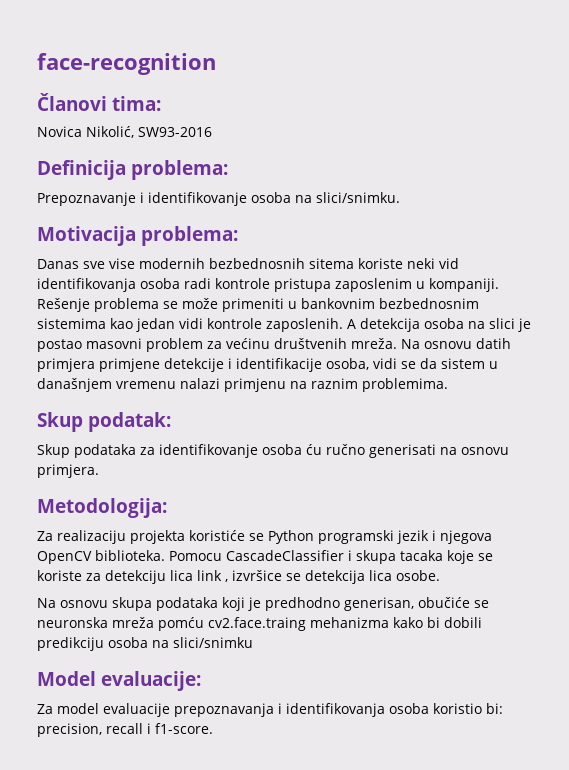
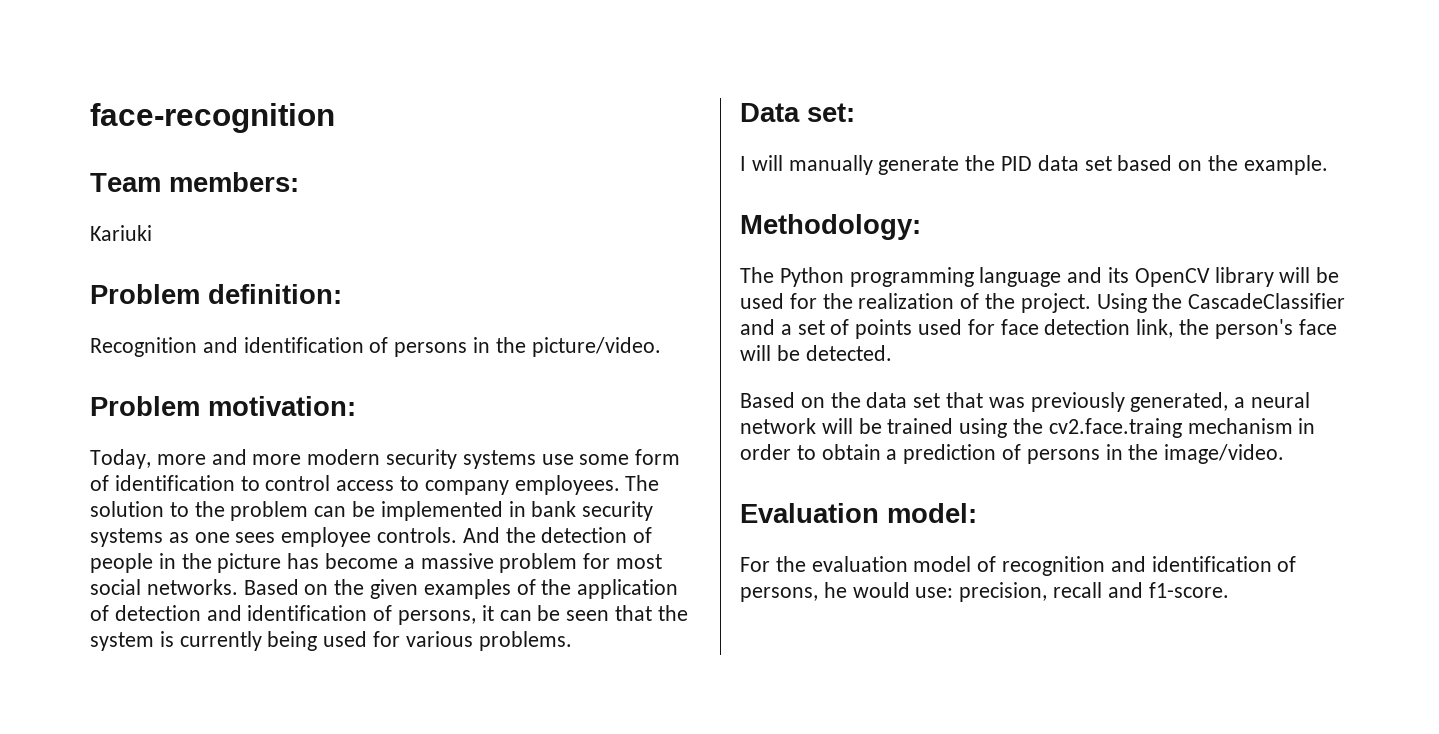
[37,93,162,111] [37,126,212,138] [37,160,229,180] [37,192,400,206] [37,226,239,246] [37,258,459,269] [37,278,499,292] [37,298,479,312] [37,318,531,332] [37,338,511,352] [37,358,498,372] [37,378,448,392] [37,412,172,432] [37,444,509,458] [37,464,99,478] [37,498,167,518] [37,530,492,544] [37,550,493,564] [37,570,440,584] [37,597,489,611] [37,617,482,631] [37,637,253,651] [37,671,202,691] [37,703,503,717] Članovi tima: // Novica Nikolić, SW93-2016 // Definicija problema: // Prepoznavanje i identifikovanje osoba na slici/snimku. // Motivacija problema: // Danas sve vise modernih bezbednosnih sitema koriste neki vid identifikovanja osoba radi kontrole pristupa zaposlenim u kompaniji. Rešenje problema se može primeniti u bankovnim bezbednosnim sistemima kao jedan vidi kontrole zaposlenih. A detekcija osoba na slici je postao masovni problem za većinu društvenih mreža. Na osnovu datih primjera primjene detekcije i identifikacije osoba, vidi se da sistem u današnjem vremenu nalazi primjenu na raznim problemima. // Skup podatak: // Skup podataka za identifikovanje osoba ću ručno generisati na osnovu primjera. // Metodologija: // Za realizaciju projekta koristiće se Python programski jezik i njegova OpenCV biblioteka. Pomocu CascadeClassifier i skupa tacaka koje se koriste za detekciju lica link , izvršice se detekcija lica osobe. // Na osnovu skupa podataka koji je predhodno generisan, obučiće se neuronska mreža pomću cv2.face.traing mehanizma kako bi dobili predikciju osoba na slici/snimku // Model evaluacije: // Za model evaluacije prepoznavanja i identifikovanja osoba koristio bi: -> [90,172,299,192] [90,225,152,241] [90,284,342,304] [90,337,661,357] [90,396,356,416] [90,449,681,469] [90,475,660,495] [90,501,654,521] [90,527,653,547] [90,553,663,573] [90,579,679,599] [90,605,688,625] [90,631,572,651] [740,103,855,122] [740,155,1328,175] [740,214,921,240] [740,267,1340,287] [740,293,1346,313] [740,319,1337,339] [740,345,892,361] [740,392,1311,412] [740,418,1316,438] [740,444,1285,464] [740,503,977,523] [740,556,1297,576] [740,582,954,602] Team members: // Kariuki // Problem definition: // Recognition and identification of persons in the picture/video. // Problem motivation: // Today, more and more modern security systems use some form of identification to control access to company employees. The solution to the problem can be implemented in bank security systems as one sees employee controls. And the detection of people in the picture has become a massive problem for most social networks. Based on the given examples of the application of detection and identification of persons, it can be seen that the system is currently being used for various problems. // Data set: // I will manually generate the PID data set based on the example. // Methodology: // The Python programming language and its OpenCV library will be used for the realization of the project. Using the CascadeClassifier and a set of points used for face detection link, the person's face will be detected. // Based on the data set that was previously generated, a neural network will be trained using the cv2.face.traing mechanism in order to obtain a prediction of persons in the image/video. // Evaluation model: // For the evaluation model of recognition and identification of persons, he would use:
[147,723,151,734] i -> [1107,582,1143,598] and

